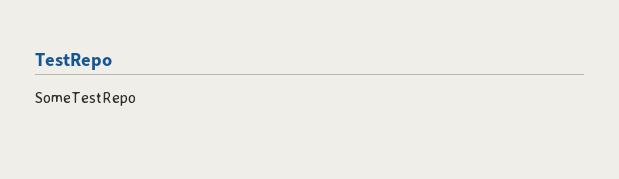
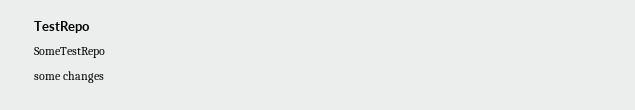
(136, 99) none -> [34,71,105,83] // some changes

